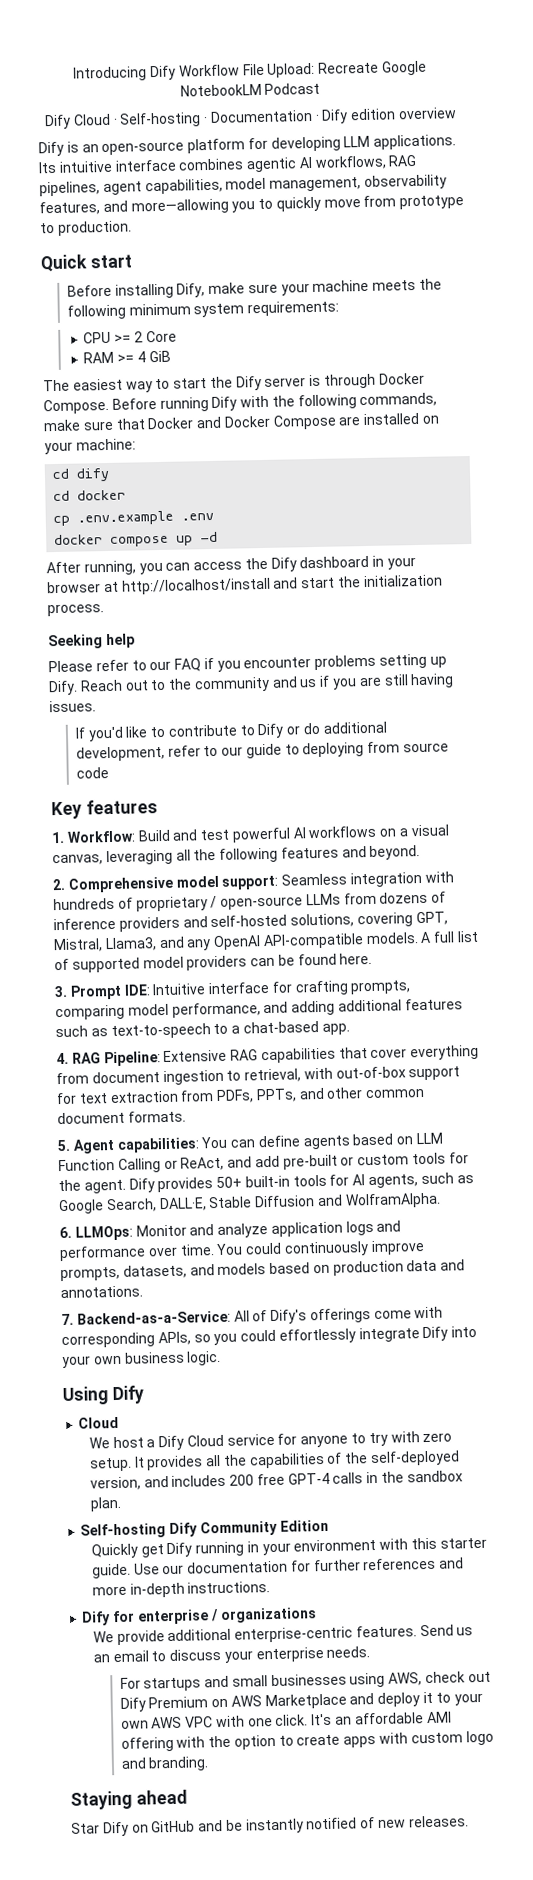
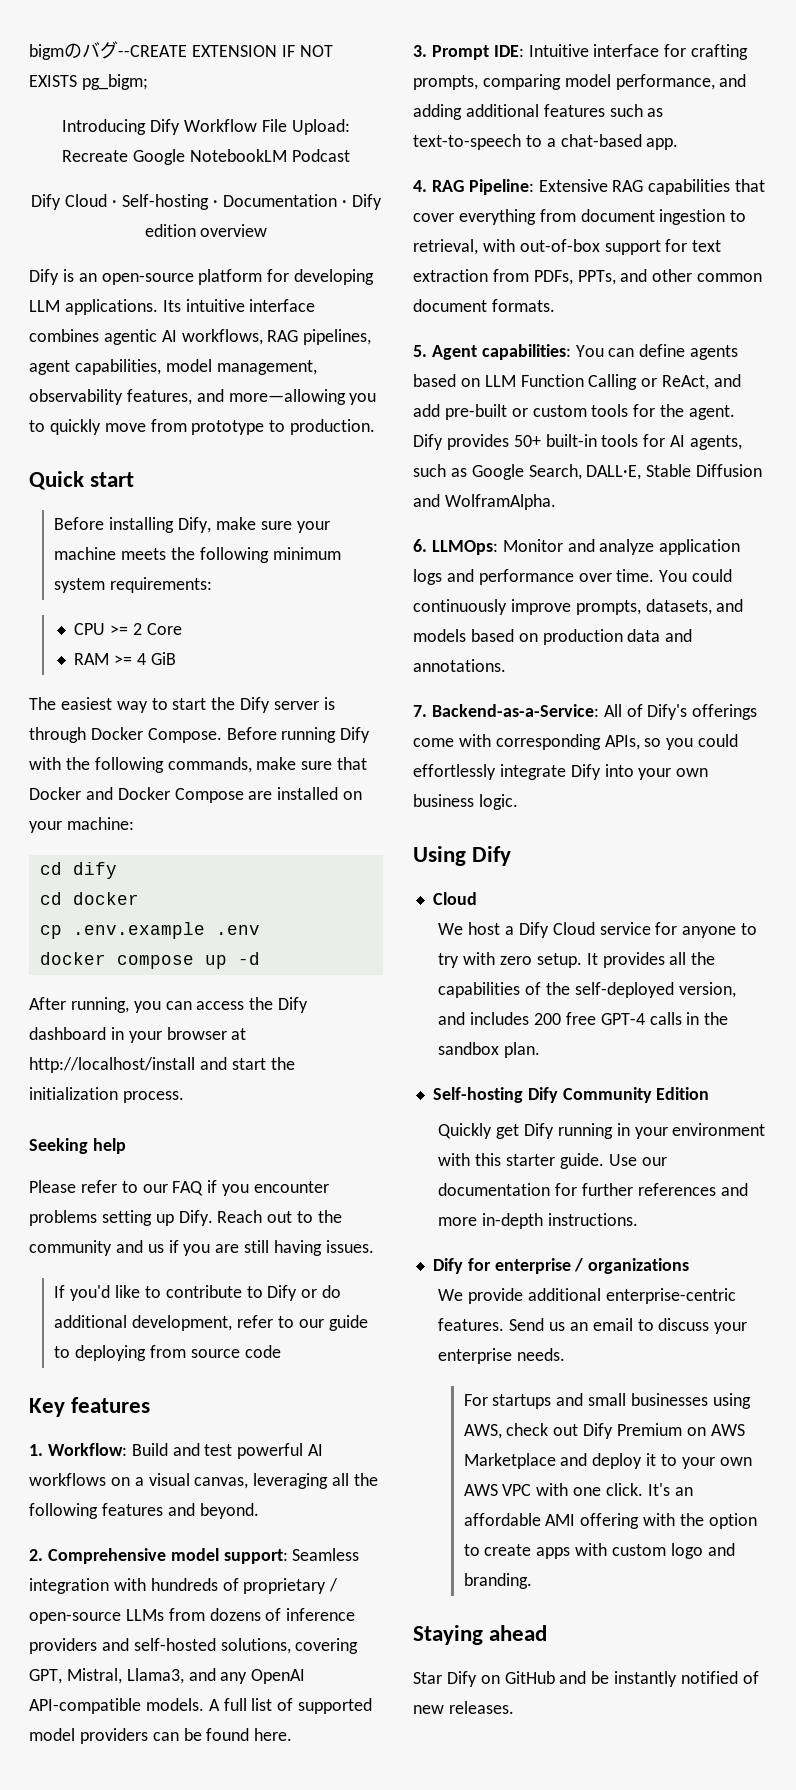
(73, 74) none -> [29,41,333,60] [29,74,148,90] bigmのバグ--CREATE EXTENSION IF NOT EXISTS pg_bigm; //

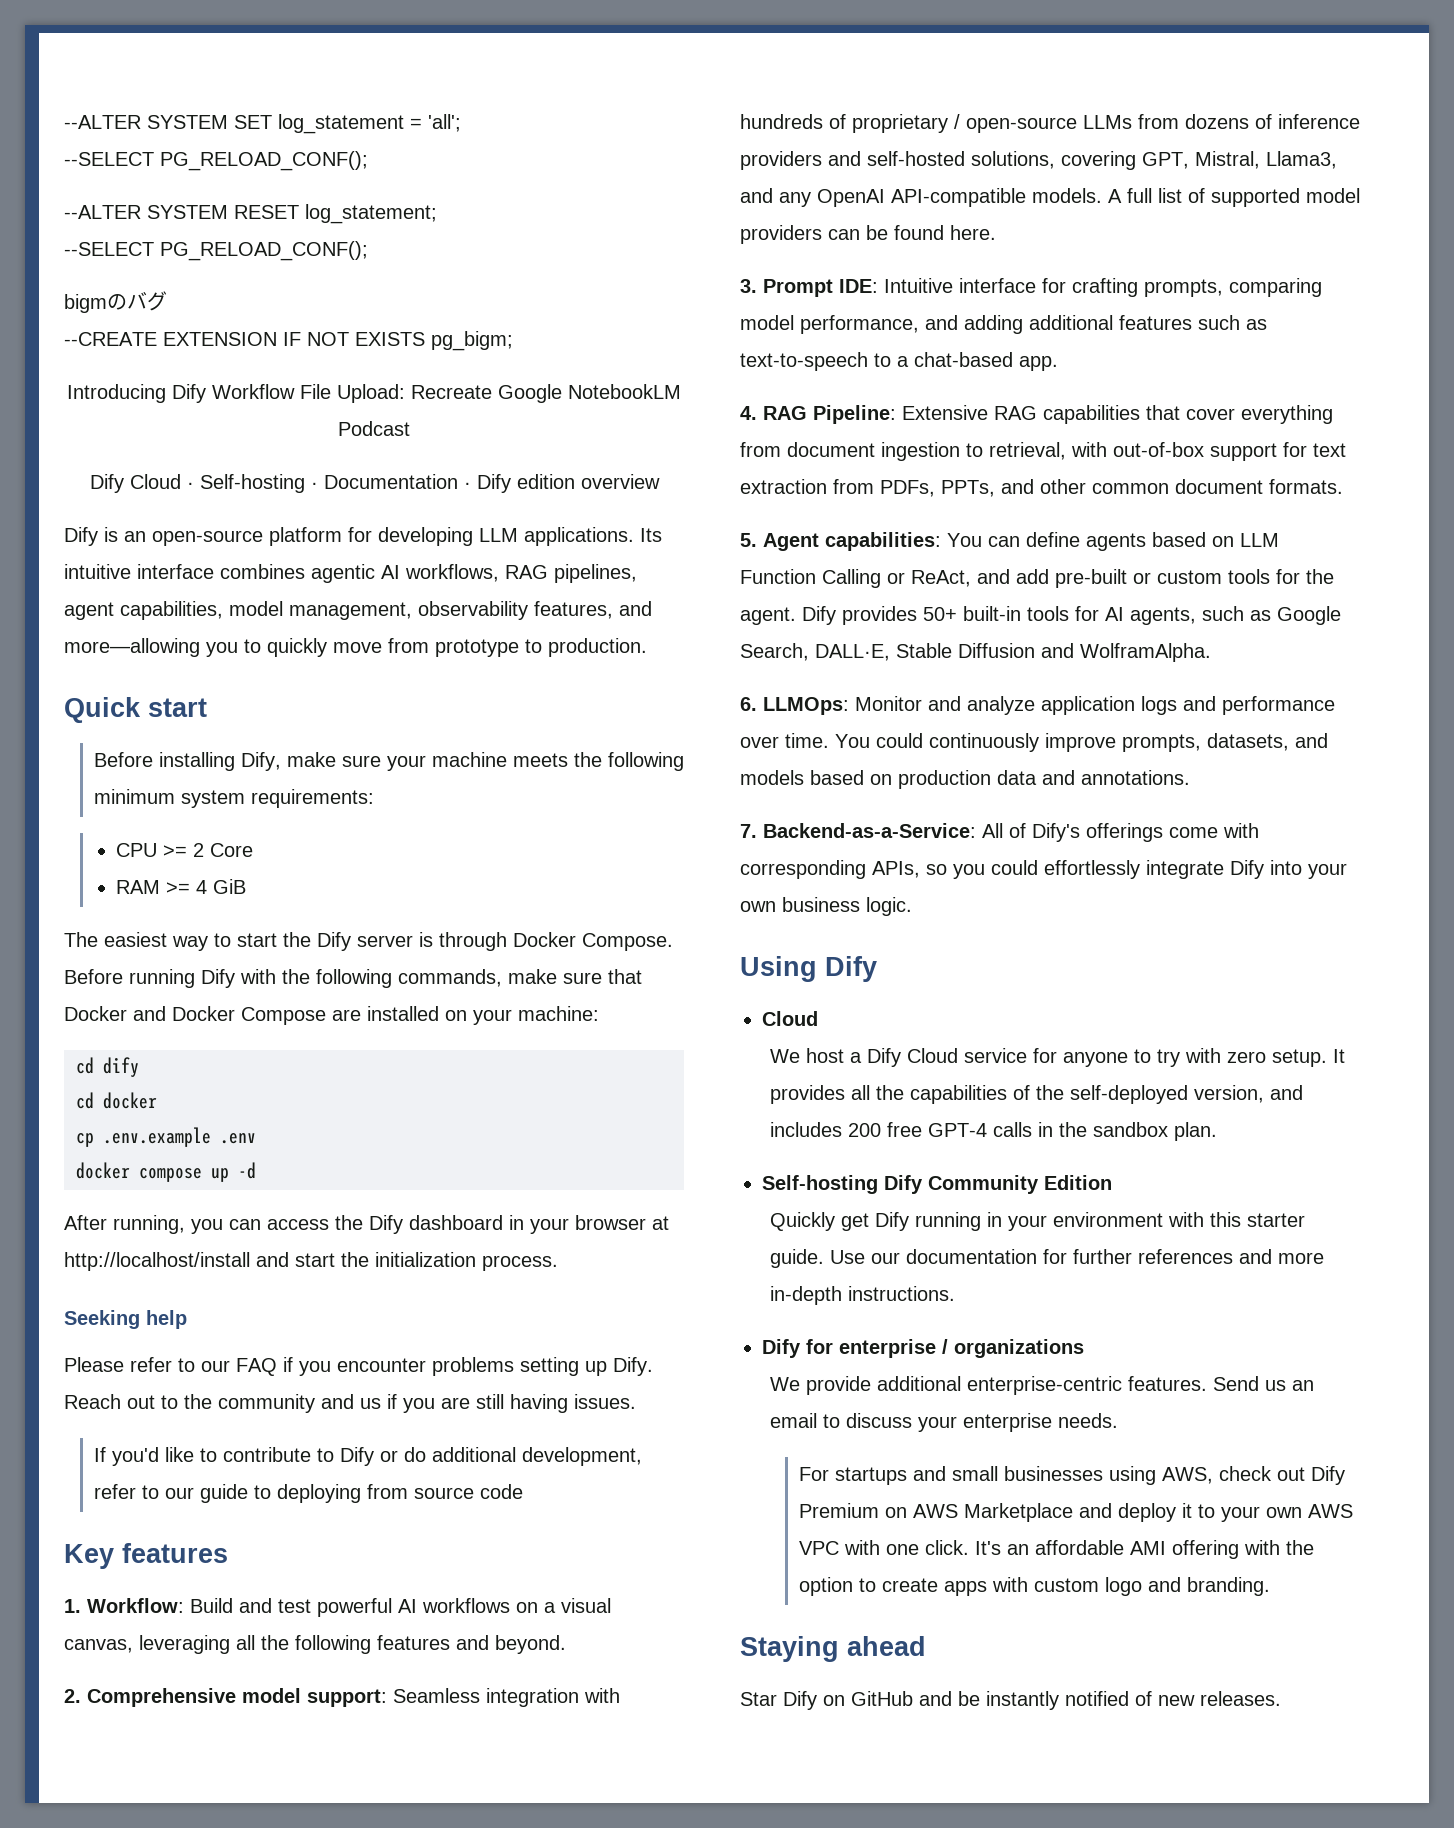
(29, 52) none -> [64,114,461,134] [64,151,368,171] [64,204,437,224] [64,241,368,261] --ALTER SYSTEM SET log_statement = 'all'; // --SELECT PG_RELOAD_CONF(); // --ALTER SYSTEM RESET log_statement; // --SELECT PG_RELOAD_CONF(); //
(118, 50) none -> (167, 301) //

